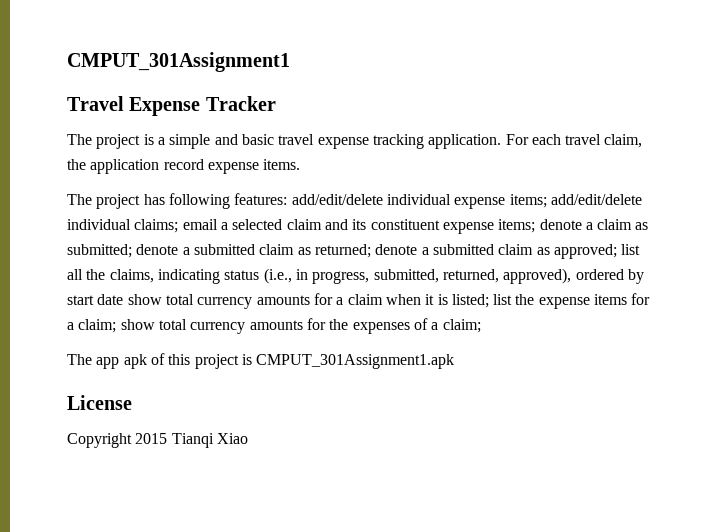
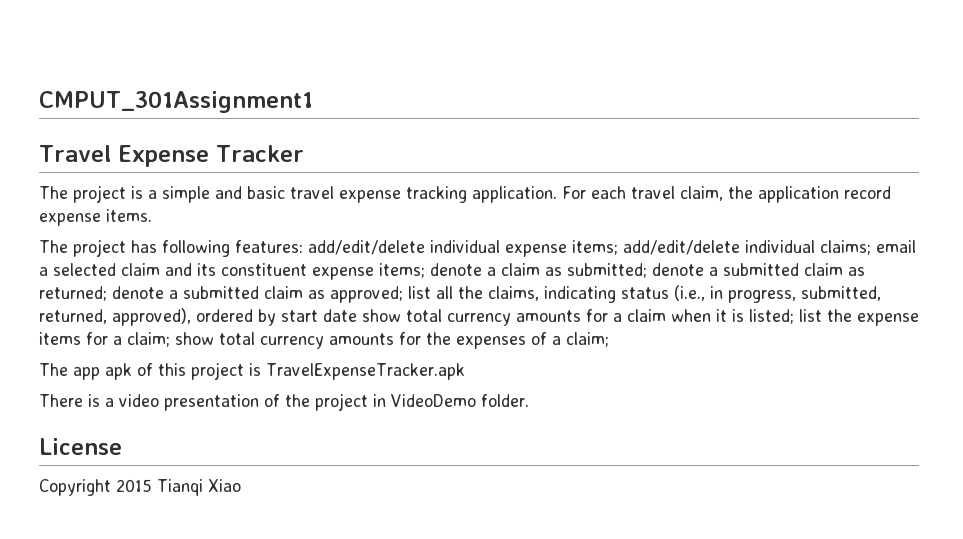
[256,354,455,369] CMPUT_301Assignment1.apk -> [266,363,465,380] [39,393,529,411] TravelExpenseTracker.apk // There is a video presentation of the project in VideoDemo folder.

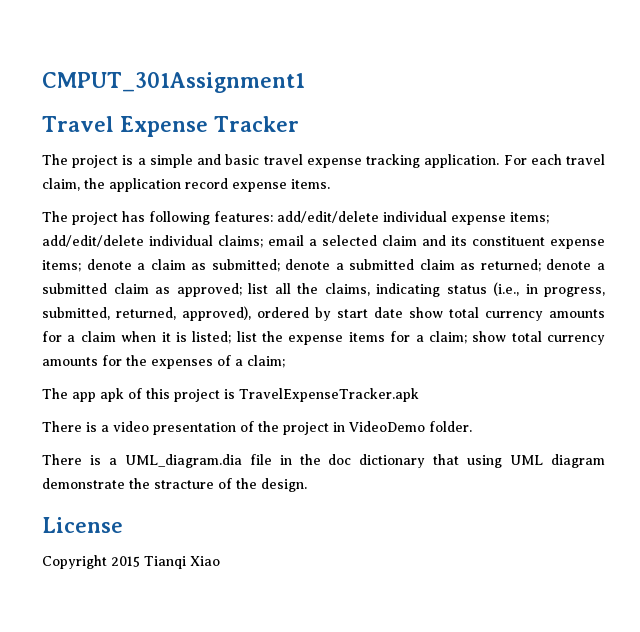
(529, 400) none -> [42,454,606,468] [42,478,307,492] // There is a UML_diagram.dia file in the doc dictionary that using UML diagram demonstrate the stracture of the design.

